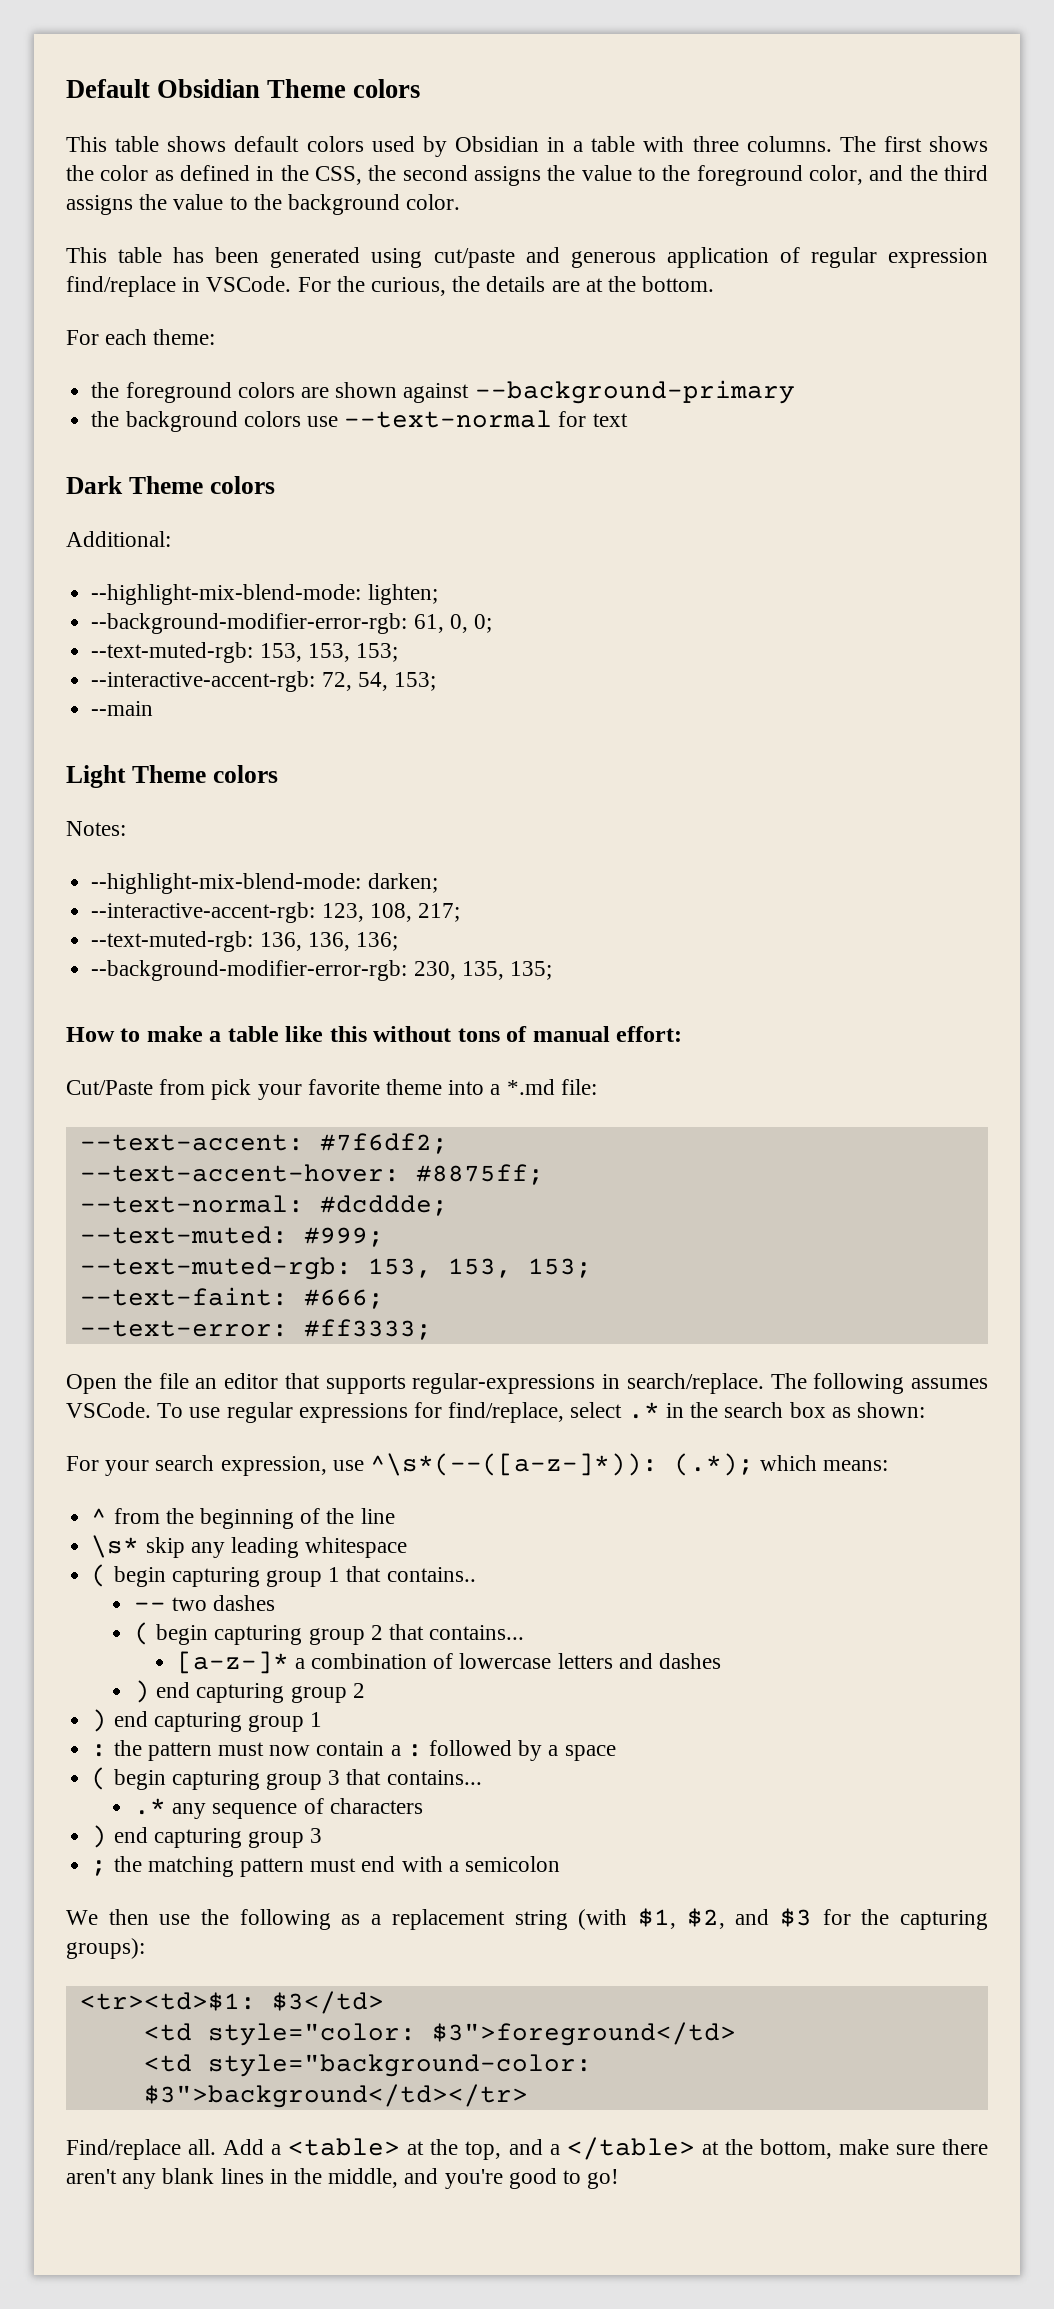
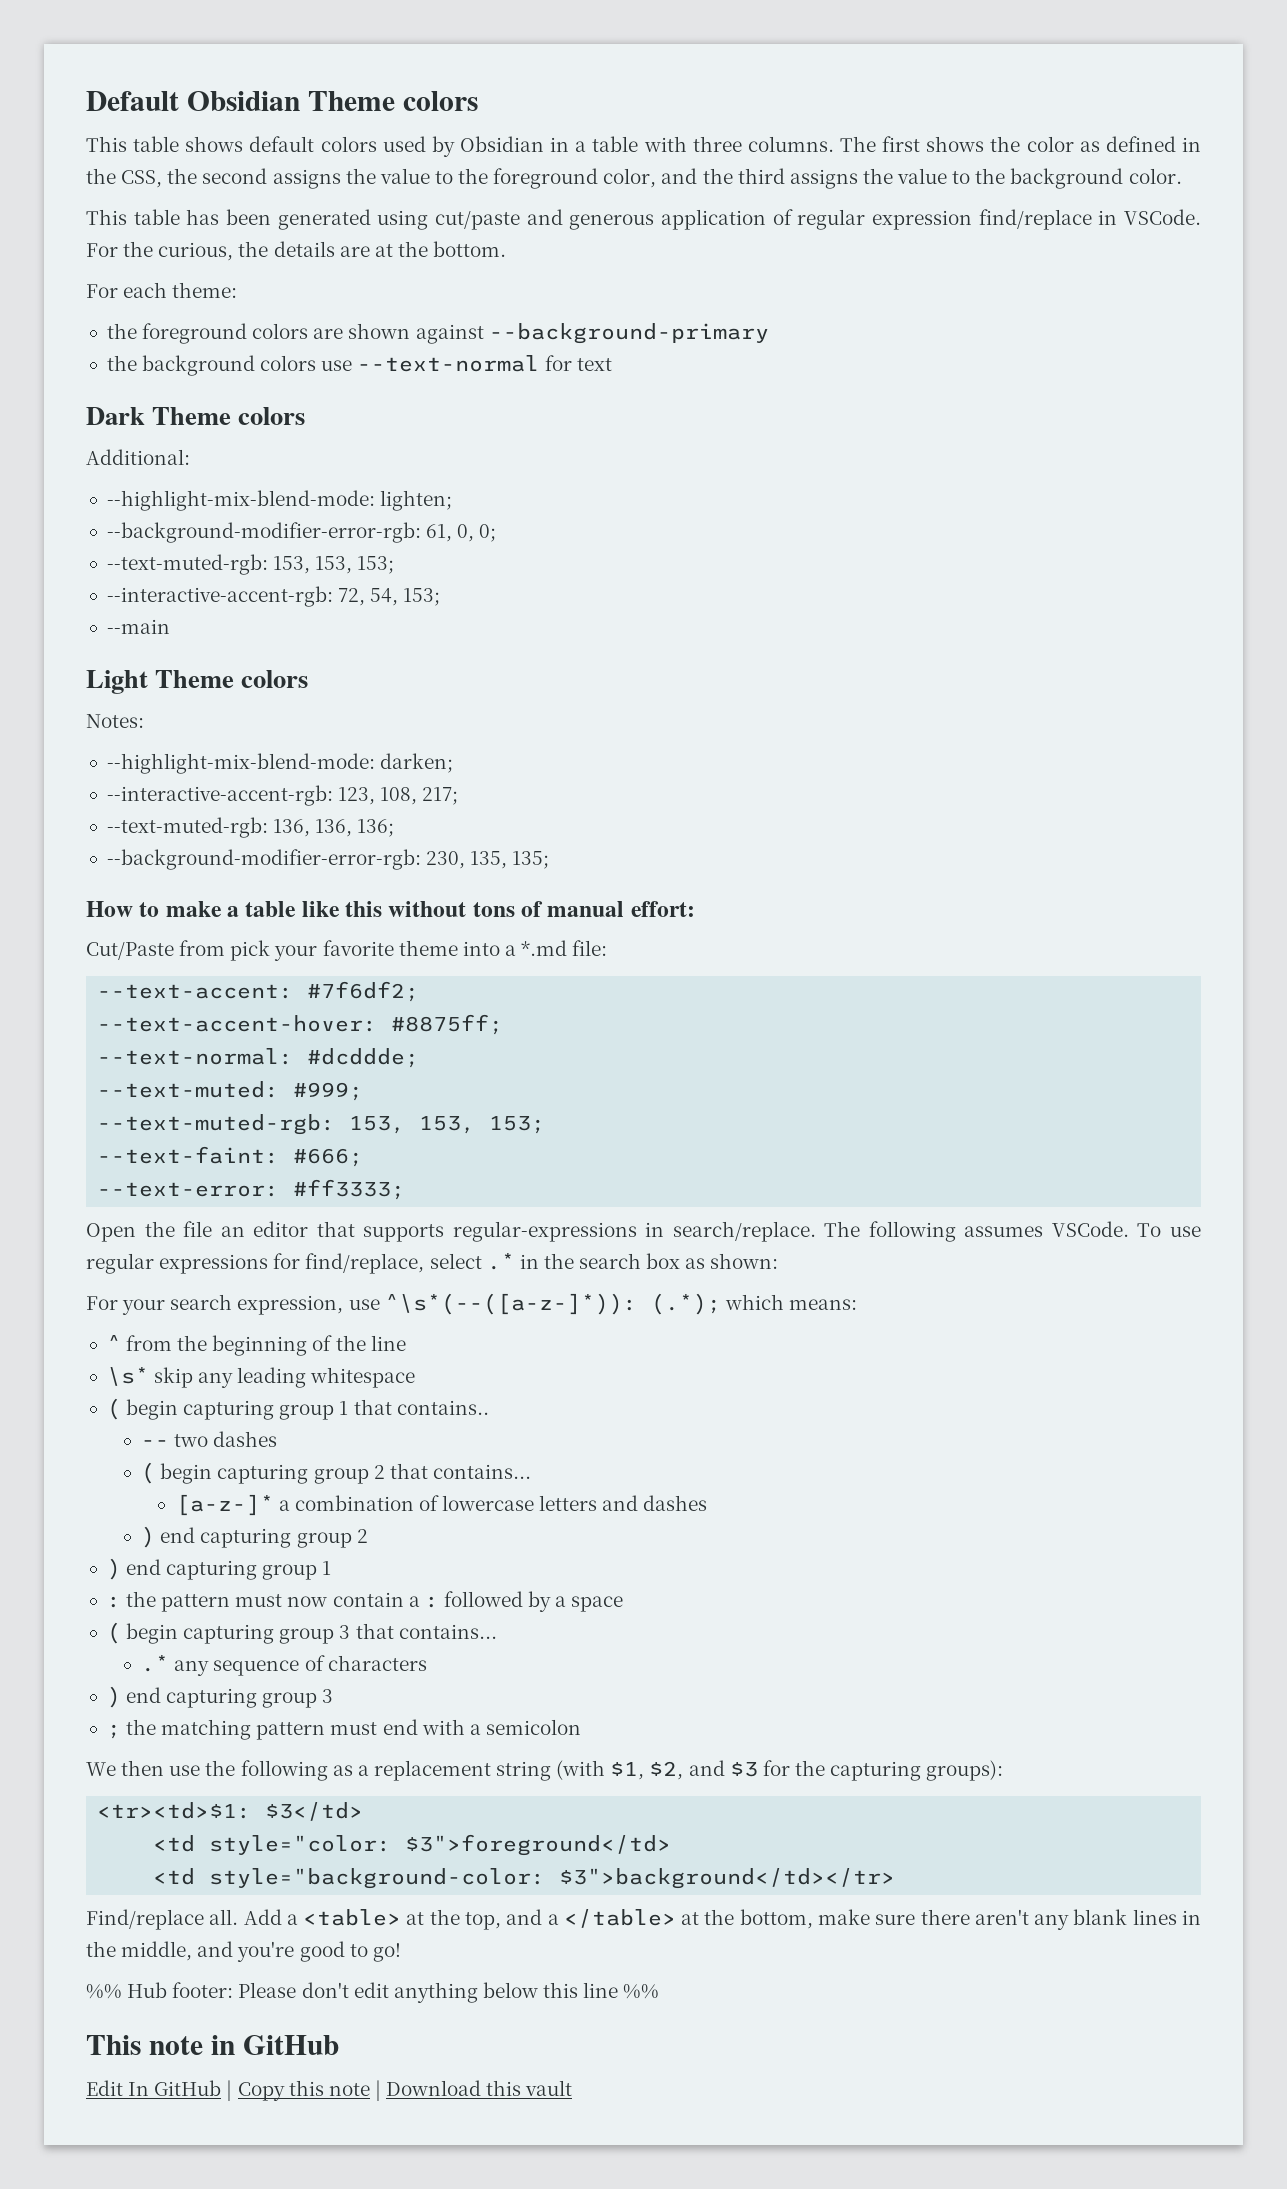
(620, 2179) none -> [86,1982,660,2003] [86,2035,339,2055] [86,2080,573,2101] // %% Hub footer: Please don't edit anything below this line %% // This note in GitHub // Edit In GitHub | Copy this note | Download this vault

